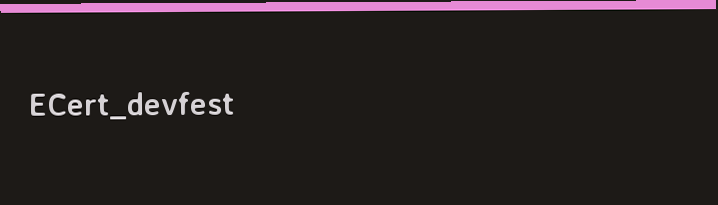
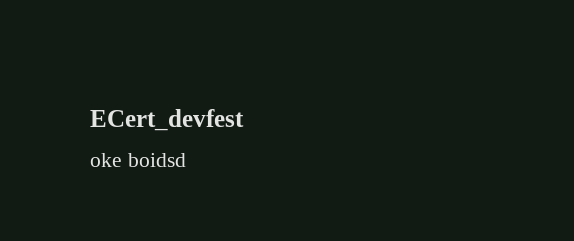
(235, 105) none -> [90,153,186,167] // oke boidsd

